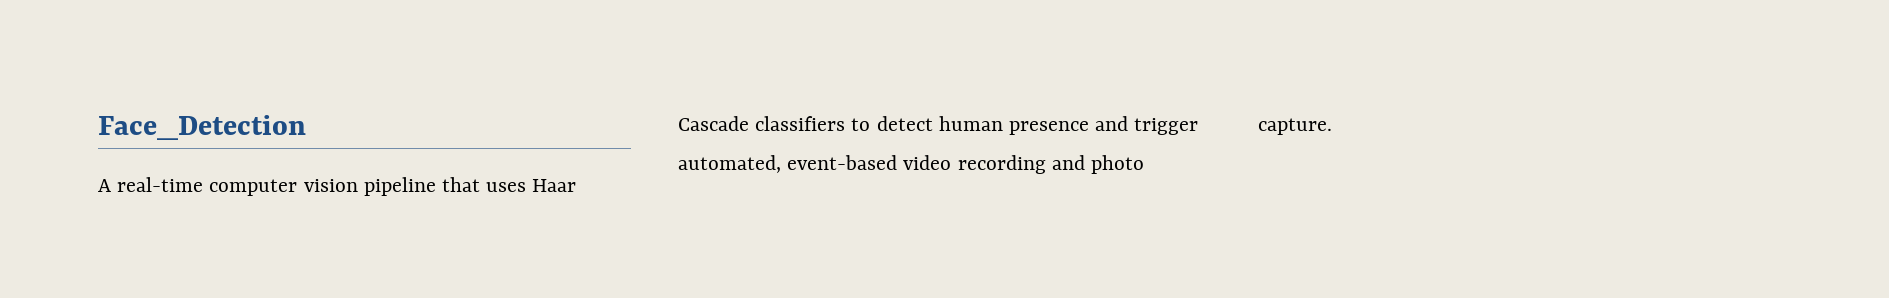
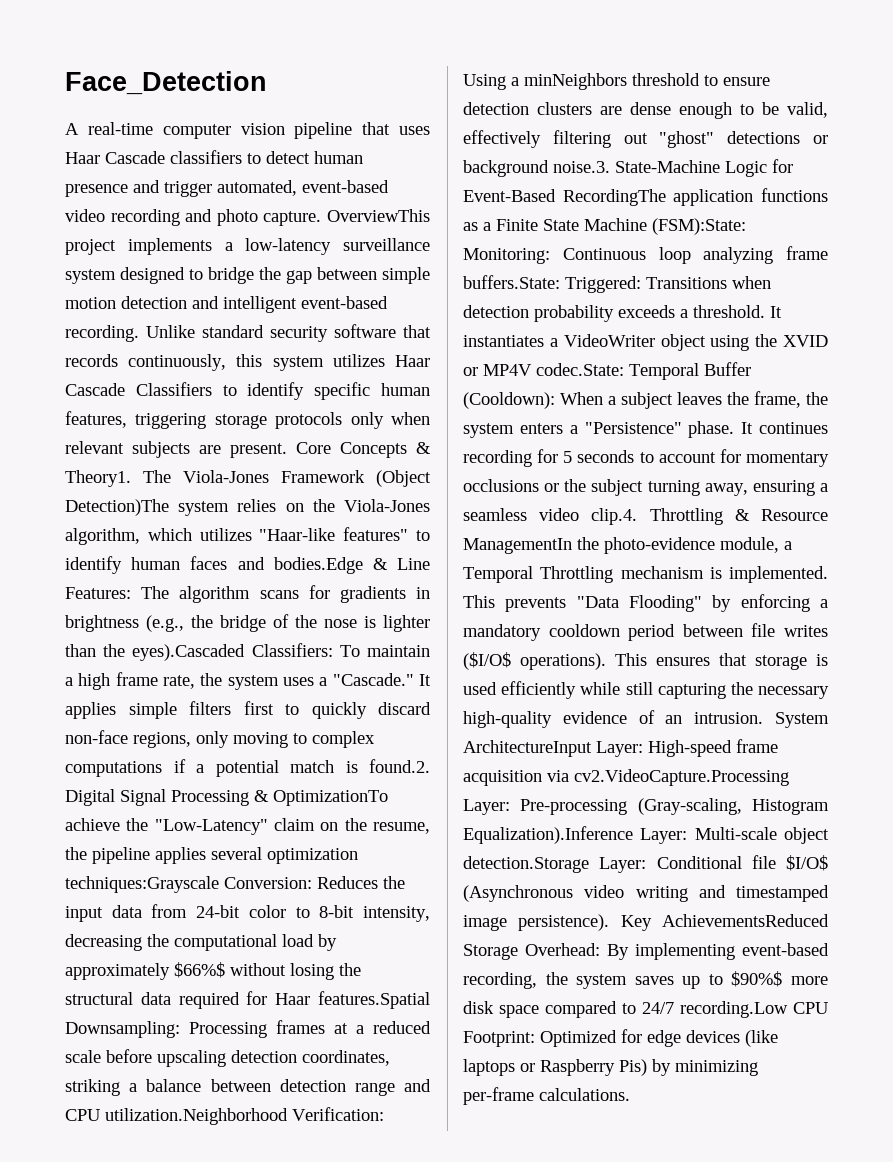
(1332, 126) none -> [327,209,430,222] [65,238,430,255] [65,267,430,284] [65,296,388,313] [65,324,431,342] [65,354,430,371] [65,382,431,400] [65,411,430,429] [65,441,431,458] [65,470,431,487] [65,499,430,516] [65,527,430,545] [65,556,430,574] [65,585,430,603] [65,614,430,632] [65,643,430,661] [65,672,431,690] [65,701,431,719] [65,730,375,748] [65,759,430,777] [65,789,388,806] [65,818,430,835] [65,847,358,864] [65,876,405,893] [65,904,431,922] [65,934,337,951] [65,962,361,980] [65,991,430,1009] [65,1020,431,1038] [65,1049,390,1067] [65,1079,431,1096] [65,1107,384,1125] [463,73,770,90] [463,102,828,119] [463,130,828,148] [463,159,793,177] [463,188,828,206] [463,218,746,235] [463,246,828,264] [463,275,771,293] [463,305,782,322] [463,334,828,351] [463,362,751,380] [463,391,828,409] [463,421,828,438] [463,449,829,467] [463,479,828,496] [463,508,828,525] [463,537,792,554] [463,566,828,583] [463,594,828,612] [463,623,828,641] [463,652,828,670] [463,681,829,699] [463,710,829,728] [463,739,778,757] [463,769,789,786] [463,798,829,815] [463,826,829,844] [463,855,828,873] [463,885,829,902] [463,914,829,931] [463,943,829,960] [463,971,828,989] [463,1001,828,1018] [463,1029,778,1047] [463,1059,758,1076] [463,1087,630,1105] OverviewThis project implements a low-latency surveillance system designed to bridge the gap between simple motion detection and intelligent event-based recording. Unlike standard security software that records continuously, this system utilizes Haar Cascade Classifiers to identify specific human features, triggering storage protocols only when relevant subjects are present. Core Concepts & Theory1. The Viola-Jones Framework (Object Detection)The system relies on the Viola-Jones algorithm, which utilizes "Haar-like features" to identify human faces and bodies.Edge & Line Features: The algorithm scans for gradients in brightness (e.g., the bridge of the nose is lighter than the eyes).Cascaded Classifiers: To maintain a high frame rate, the system uses a "Cascade." It applies simple filters first to quickly discard non-face regions, only moving to complex computations if a potential match is found.2. Digital Signal Processing & OptimizationTo achieve the "Low-Latency" claim on the resume, the pipeline applies several optimization techniques:Grayscale Conversion: Reduces the input data from 24-bit color to 8-bit intensity, decreasing the computational load by approximately $66%$ without losing the structural data required for Haar features.Spatial Downsampling: Processing frames at a reduced scale before upscaling detection coordinates, striking a balance between detection range and CPU utilization.Neighborhood Verification: Using a minNeighbors threshold to ensure detection clusters are dense enough to be valid, effectively filtering out "ghost" detections or background noise.3. State-Machine Logic for Event-Based RecordingThe application functions as a Finite State Machine (FSM):State: Monitoring: Continuous loop analyzing frame buffers.State: Triggered: Transitions when detection probability exceeds a threshold. It instantiates a VideoWriter object using the XVID or MP4V codec.State: Temporal Buffer (Cooldown): When a subject leaves the frame, the system enters a "Persistence" phase. It continues recording for 5 seconds to account for momentary occlusions or the subject turning away, ensuring a seamless video clip.4. Throttling & Resource ManagementIn the photo-evidence module, a Temporal Throttling mechanism is implemented. This prevents "Data Flooding" by enforcing a mandatory cooldown period between file writes ($I/O$ operations). This ensures that storage is used efficiently while still capturing the necessary high-quality evidence of an intrusion. System ArchitectureInput Layer: High-speed frame acquisition via cv2.VideoCapture.Processing Layer: Pre-processing (Gray-scaling, Histogram Equalization).Inference Layer: Multi-scale object detection.Storage Layer: Conditional file $I/O$ (Asynchronous video writing and timestamped image persistence). Key AchievementsReduced Storage Overhead: By implementing event-based recording, the system saves up to $90%$ more disk space compared to 24/7 recording.Low CPU Footprint: Optimized for edge devices (like laptops or Raspberry Pis) by minimizing per-frame calculations.

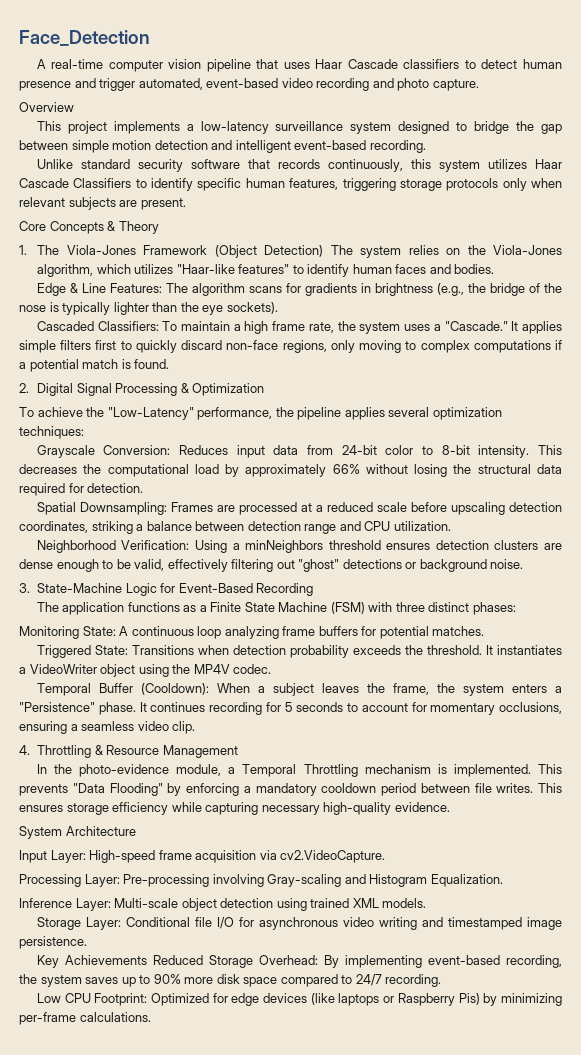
[327,209,430,222] OverviewThis -> [19,102,74,112] [36,121,61,131] // Overview // This
(139, 333) none -> (426, 146) //
(287, 450) none -> (186, 204) //
[65,470,131,487] Theory1. -> [118,221,159,234] [19,245,27,255] Theory // 1.
[65,499,169,516] Detection)The -> [264,245,353,257] Detection) The
[273,557,363,574] bodies.Edge -> [454,264,495,274] [36,283,66,296] bodies. // Edge
(376, 622) none -> [62,302,111,315] typically
[132,644,246,661] eyes).Cascaded -> [202,302,278,315] [36,321,94,331] eye sockets). // Cascaded
[369,759,430,773] found.2. -> [134,359,170,369] [19,383,29,393] found. // 2.
[273,790,388,806] OptimizationTo -> [192,383,265,396] [19,407,34,417] Optimization // To
[274,818,430,834] claim on the resume, -> [197,407,273,420] performance,
[65,876,219,893] techniques:Grayscale -> [19,426,84,439] [36,445,95,458] techniques: // Grayscale
[383,876,405,889] the -> (229, 450) none
[363,906,431,922] [65,934,142,951] intensity, decreasing -> [478,445,563,458] [19,464,77,474] intensity. This decreases
[174,962,225,978] $66%$ -> [332,464,360,474] 66%
[275,991,430,1009] [65,1020,325,1038] Haar features.Spatial Downsampling: Processing frames -> [87,483,144,493] [36,502,297,515] detection. // Spatial Downsampling: Frames are processed
[105,1108,288,1125] utilization.Neighborhood -> [393,521,451,531] [36,540,116,553] utilization. // Neighborhood
[704,75,770,86] to ensure -> [386,543,431,550] ensures
[553,161,610,173] noise.3. -> [490,559,524,569] [19,583,30,593] noise. // 3.
[562,189,666,206] RecordingThe -> [256,583,314,596] [36,602,59,612] Recording // The
[652,218,746,235] [463,246,828,264] [463,275,641,293] (FSM):State: Monitoring: Continuous loop analyzing frame buffers.State: Triggered: -> [330,602,516,615] [19,626,485,639] [36,645,128,658] (FSM) with three distinct phases: // Monitoring State: A continuous loop analyzing frame buffers for potential matches. // Triggered State:
[680,309,688,318] a -> [404,645,423,655] the
[783,335,828,347] [463,363,624,376] XVID or MP4V codec.State: -> [193,664,272,674] MP4V codec. //
[463,479,748,496] occlusions or the subject turning away, -> [499,702,562,714] occlusions,
[591,508,638,525] clip.4. -> [172,721,196,734] [19,745,30,755] clip. // 4.
[463,538,572,554] ManagementIn -> [162,745,238,758] [36,764,47,774] Management // In
[784,625,828,637] [463,652,828,670] [463,681,829,699] [463,710,829,728] [463,740,592,757] writes ($I/O$ operations). This ensures that storage is used efficiently while still capturing the necessary high-quality evidence of an intrusion. System ArchitectureInput -> [496,783,562,793] [19,802,450,815] [19,826,136,839] [19,850,47,863] writes. This ensures storage efficiency while capturing necessary high-quality evidence. // System Architecture // Input
[574,769,789,786] [463,798,829,815] [463,826,829,844] [463,855,828,873] [463,885,573,902] cv2.VideoCapture.Processing Layer: Pre-processing (Gray-scaling, Histogram Equalization).Inference Layer: Multi-scale object detection.Storage Layer: Conditional file $I/O$ (Asynchronous -> [280,850,386,863] [19,874,503,887] [19,898,427,911] [36,917,338,930] cv2.VideoCapture. // Processing Layer: Pre-processing involving Gray-scaling and Histogram Equalization. // Inference Layer: Multi-scale object detection using trained XML models. // Storage Layer: Conditional file I/O for asynchronous
[518,914,829,931] persistence). Key AchievementsReduced -> [19,936,87,949] [36,955,203,968] persistence. // Key Achievements Reduced
[731,971,783,987] $90%$ -> [153,974,181,984] 90%
[680,1001,788,1018] recording.Low -> [385,974,442,987] [36,993,61,1003] recording. // Low

